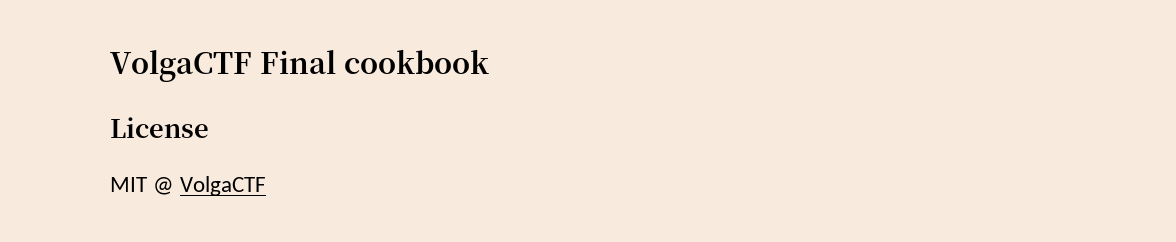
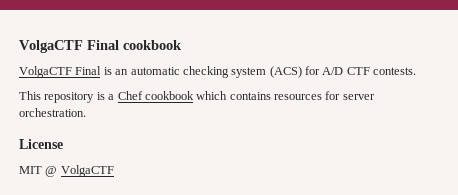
(489, 61) none -> [19,66,417,78] [19,91,375,103] [19,108,86,117] // VolgaCTF Final is an automatic checking system (ACS) for A/D CTF contests. // This repository is a Chef cookbook which contains resources for server orchestration.

